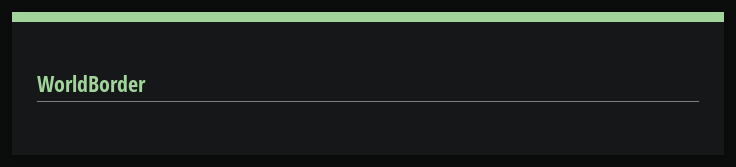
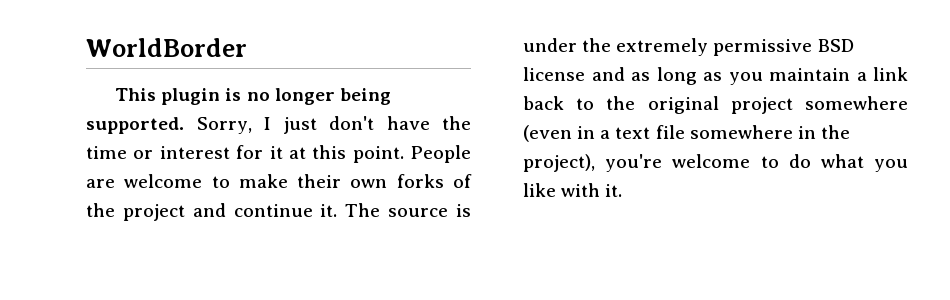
(146, 83) none -> [115,88,391,105] [86,116,471,134] [86,145,471,163] [86,174,472,188] [86,203,472,221] [523,38,854,56] [523,67,908,85] [523,96,908,114] [523,125,850,142] [523,154,908,172] [523,183,623,197] // This plugin is no longer being supported. Sorry, I just don't have the time or interest for it at this point. People are welcome to make their own forks of the project and continue it. The source is under the extremely permissive BSD license and as long as you maintain a link back to the original project somewhere (even in a text file somewhere in the project), you're welcome to do what you like with it.

